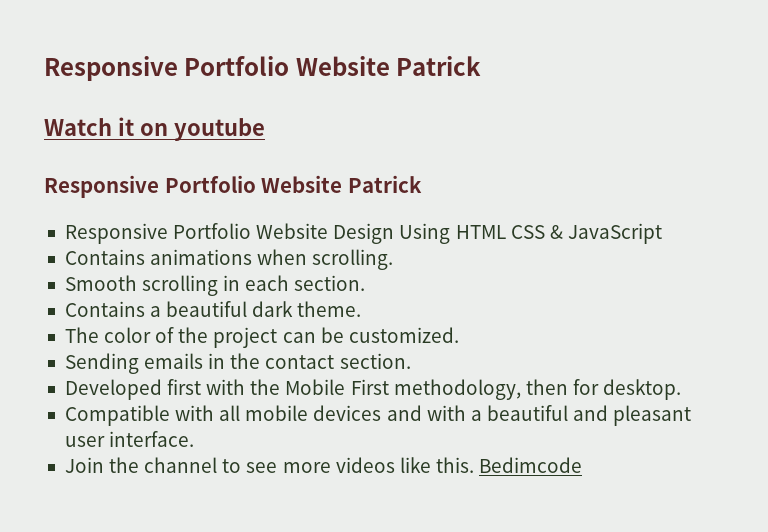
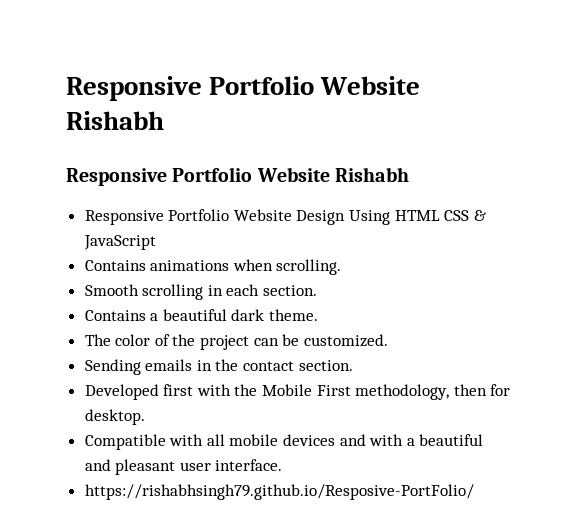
[44,56,482,81] [44,117,265,141] [44,175,422,198] Responsive Portfolio Website Patrick // Watch it on youtube // Responsive Portfolio Website Patrick -> [66,76,421,101] [66,111,164,130] [66,167,409,186] Responsive Portfolio Website Rishabh // Responsive Portfolio Website Rishabh
[64,457,583,473] Join the channel to see more videos like this. Bedimcode -> [84,484,474,500] https://rishabhsingh79.github.io/Resposive-PortFolio/

